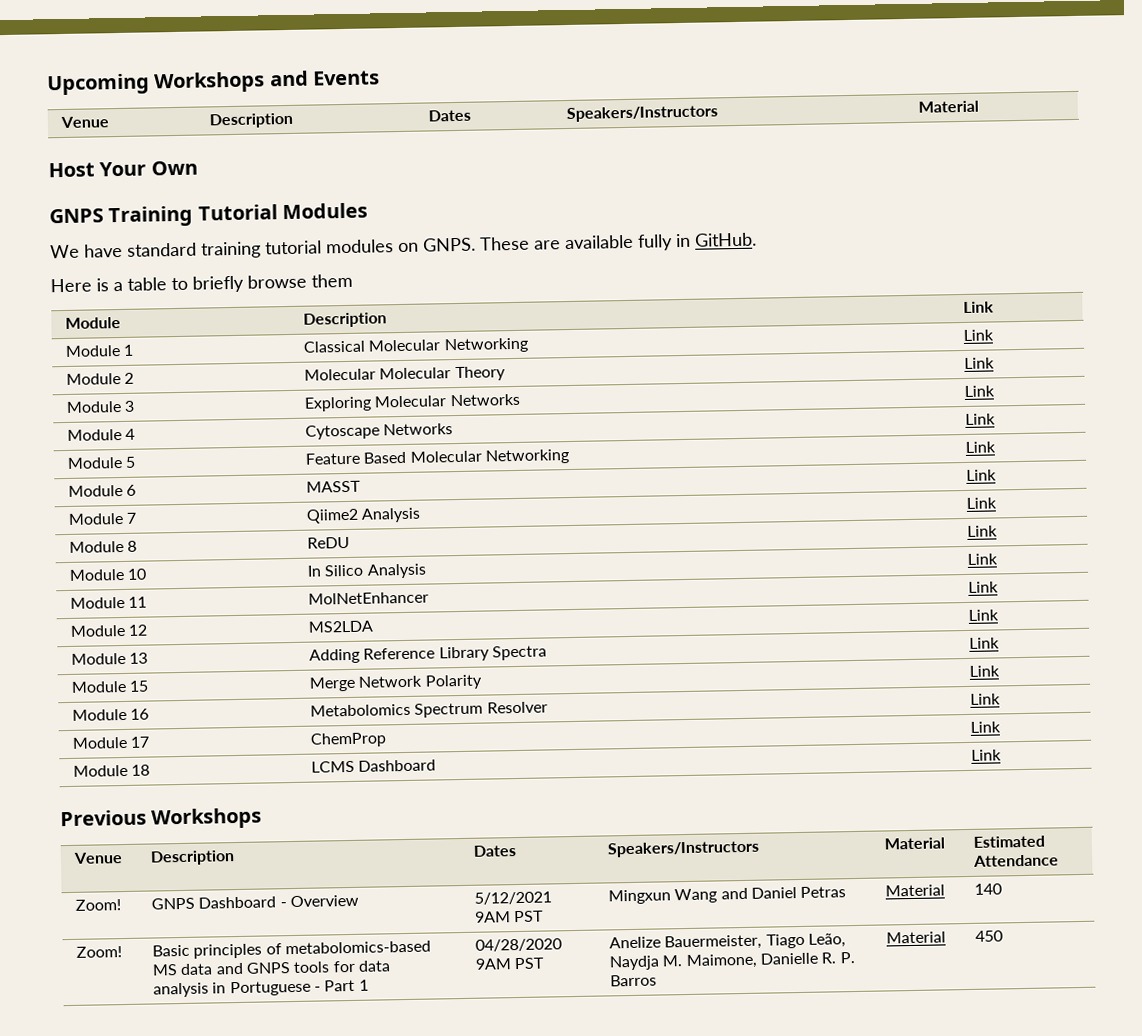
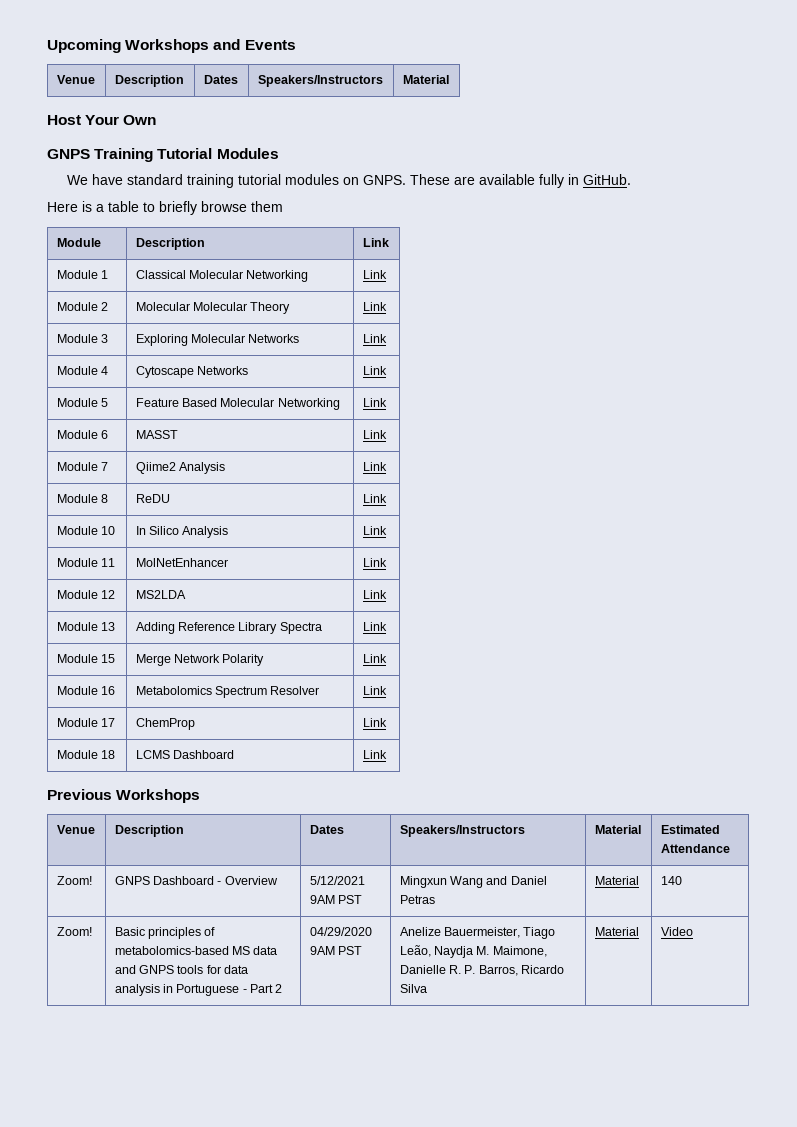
[358,979,369,991] [475,938,563,952] 1 | 04/28/2020 -> [275,984,283,993] [309,927,372,936] 2 | 04/29/2020
[610,974,658,987] [886,931,947,944] [975,930,1004,942] Barros | Material | 450 -> [478,965,565,976] [399,984,427,993] [594,927,639,936] [660,927,693,936] Barros, Ricardo Silva | Material | Video

